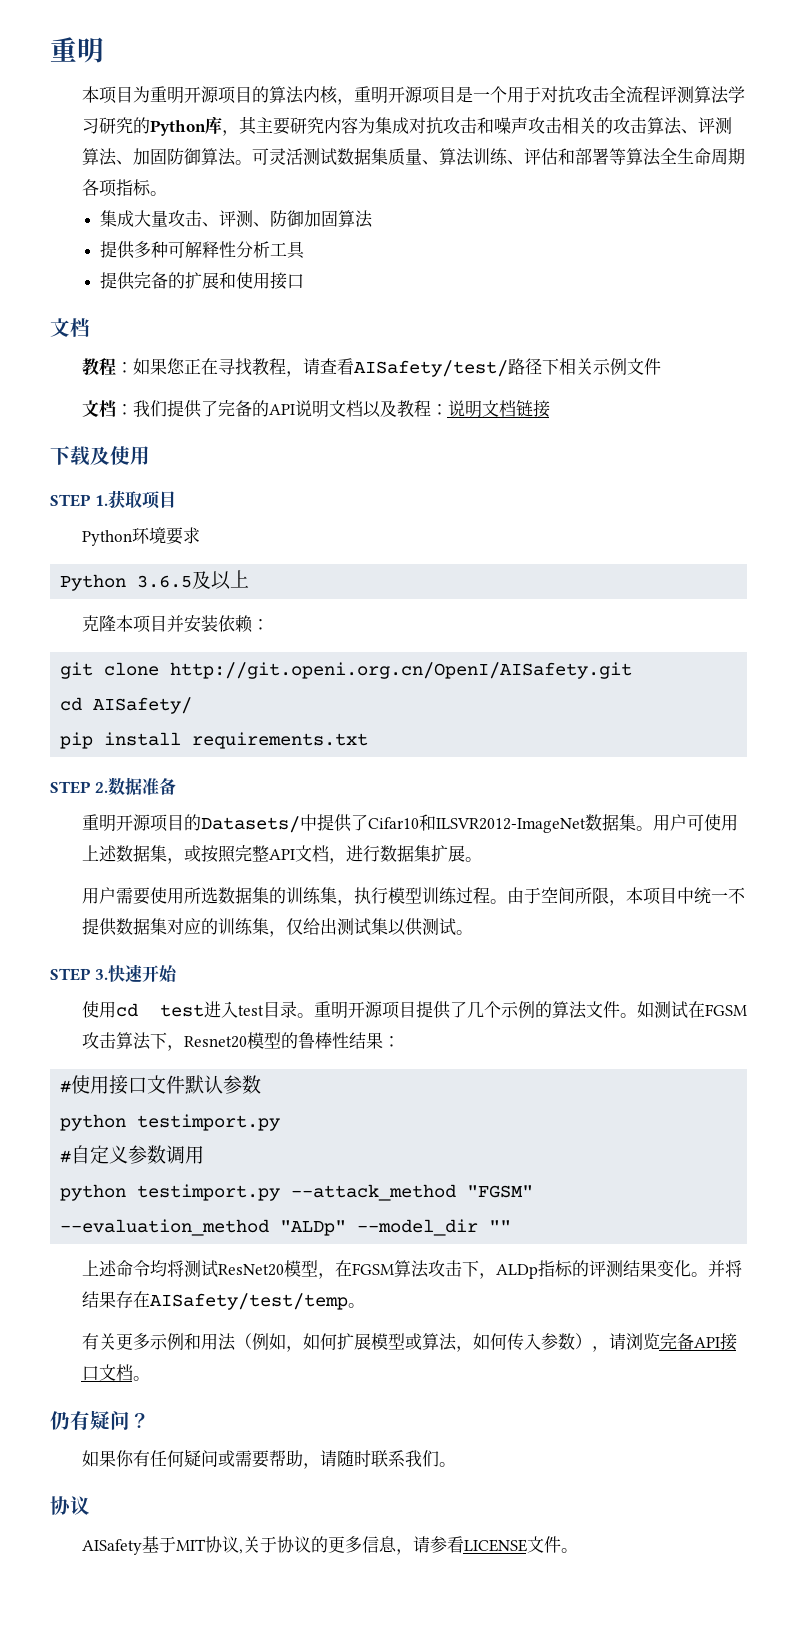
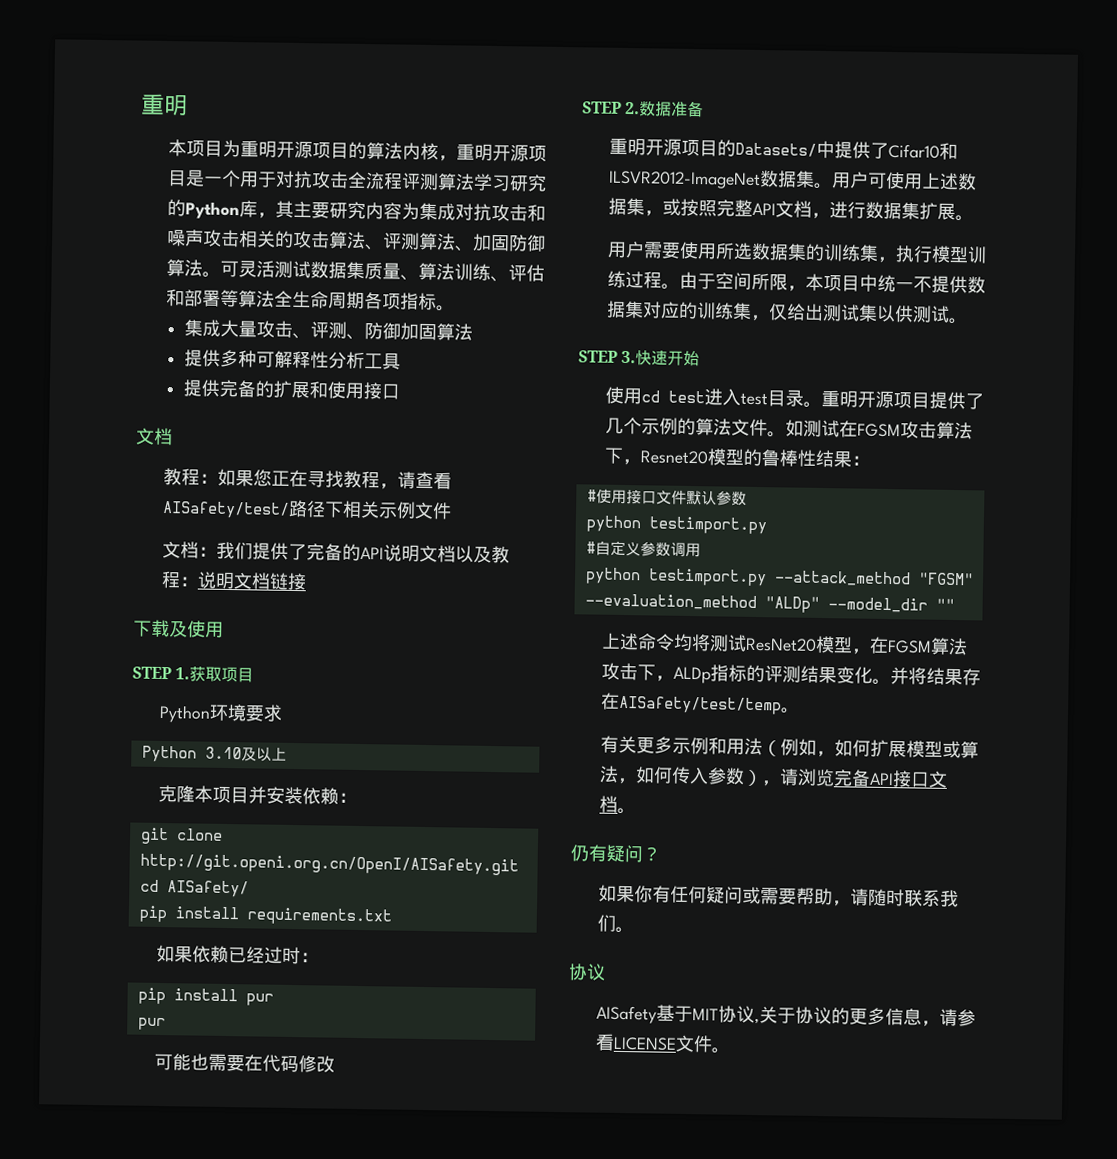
[137,575,193,588] 3.6.5 -> [204,746,242,760] 3.10
(369, 740) none -> [155,944,319,965] [137,987,274,1006] [137,1017,166,1031] [153,1053,335,1073] // 如果依赖已经过时： // pip install pur // pur // 可能也需要在代码修改

